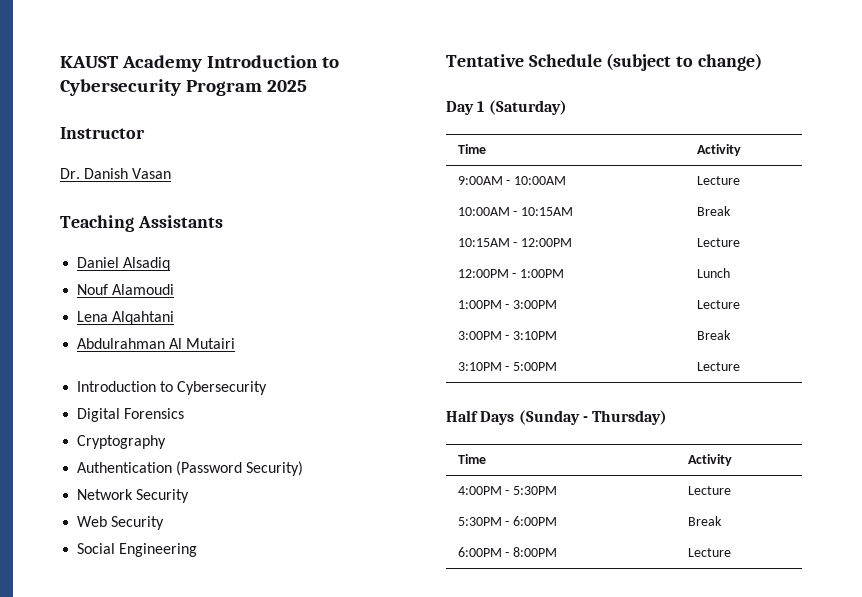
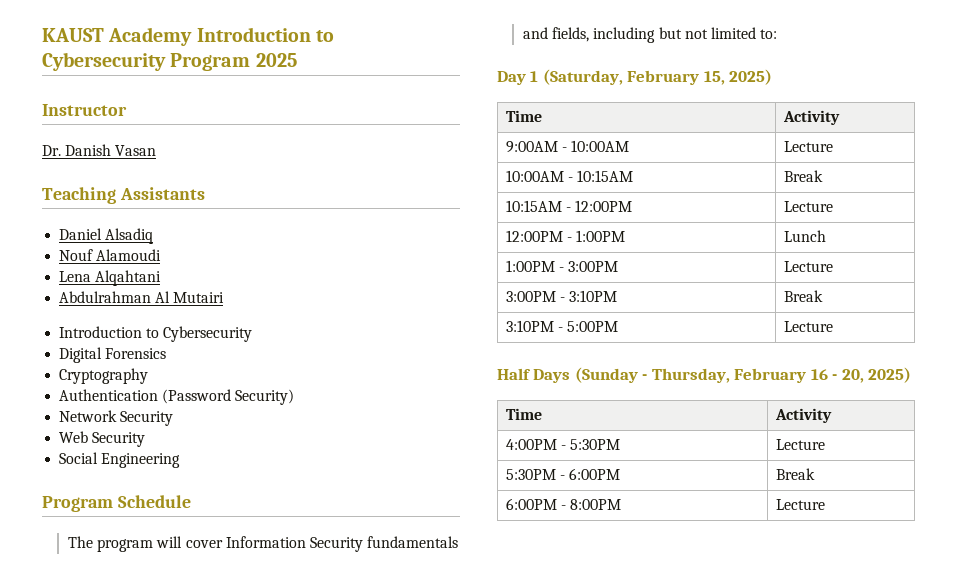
[446,54,524,67] Tentative -> [42,496,113,512] Program
[606,53,762,71] [446,100,567,115] (subject to change) // Day 1 (Saturday) -> [68,536,459,552] [523,27,778,43] [497,69,773,85] // The program will cover Information Security fundamentals and fields, including but not limited to: // Day 1 (Saturday, February 15, 2025)
[592,410,668,425] Thursday) -> [651,367,912,383] Thursday, February 16 - 20, 2025)

